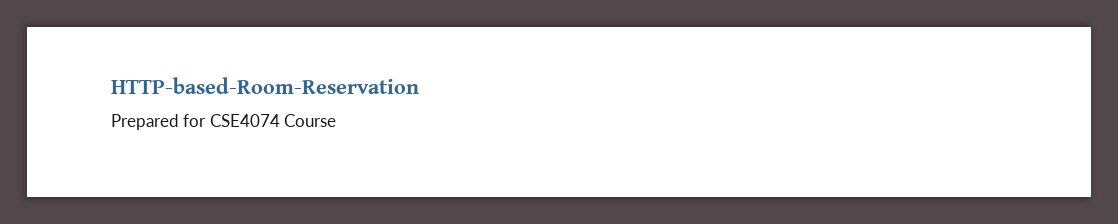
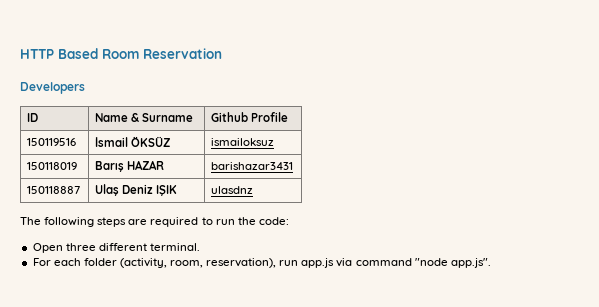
[111,77,419,94] [111,114,337,130] HTTP-based-Room-Reservation // Prepared for CSE4074 Course -> [20,48,222,59] [20,82,85,94] [27,113,39,122] [95,113,194,122] [211,112,289,122] [27,138,77,146] [95,136,172,147] [211,138,275,146] [27,162,78,170] [95,160,165,172] [211,162,294,170] [27,186,81,194] [95,184,178,196] [211,186,254,194] [20,217,289,227] [32,243,200,253] [32,258,491,268] HTTP Based Room Reservation // Developers // ID | Name & Surname | Github Profile // 150119516 | İsmail ÖKSÜZ | ismailoksuz // 150118019 | Barış HAZAR | barishazar3431 // 150118887 | Ulaş Deniz IŞIK | ulasdnz // The following steps are required to run the code: // Open three different terminal. // For each folder (activity, room, reservation), run app.js via command "node app.js".

